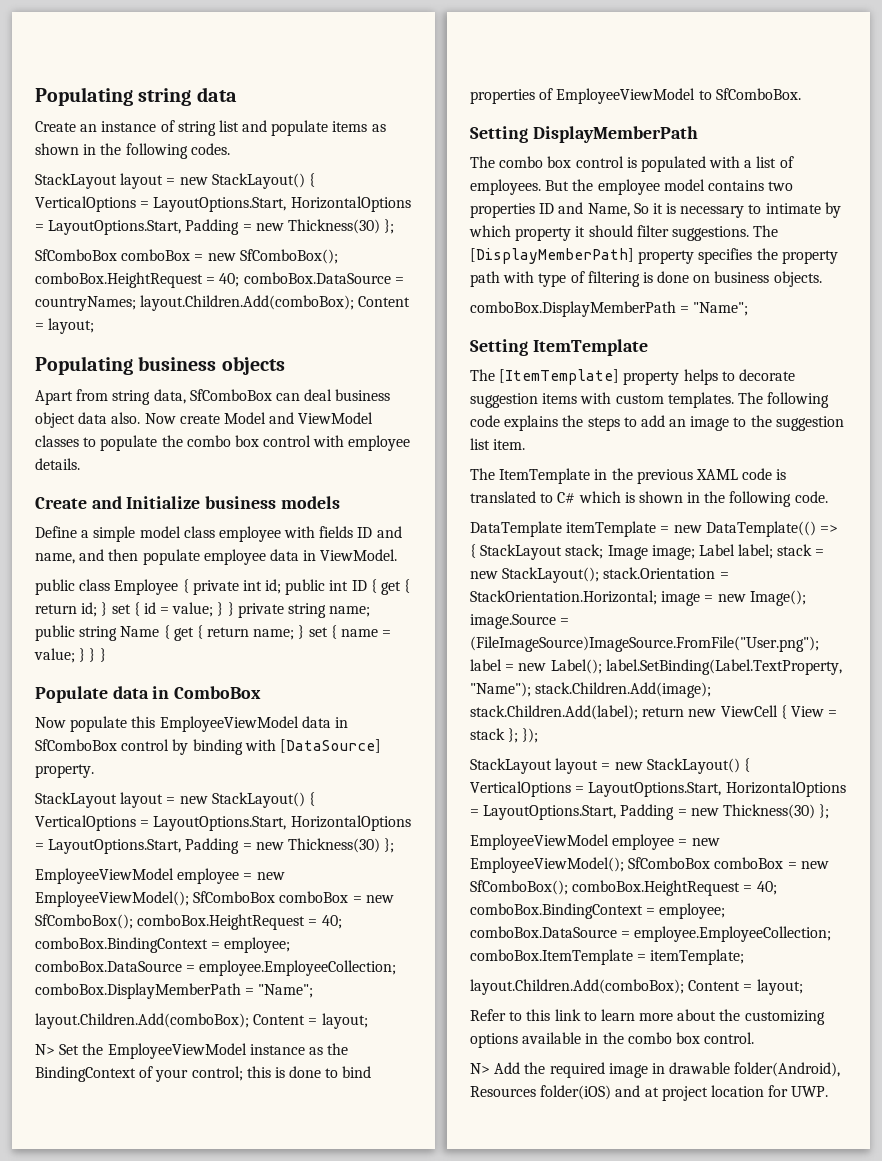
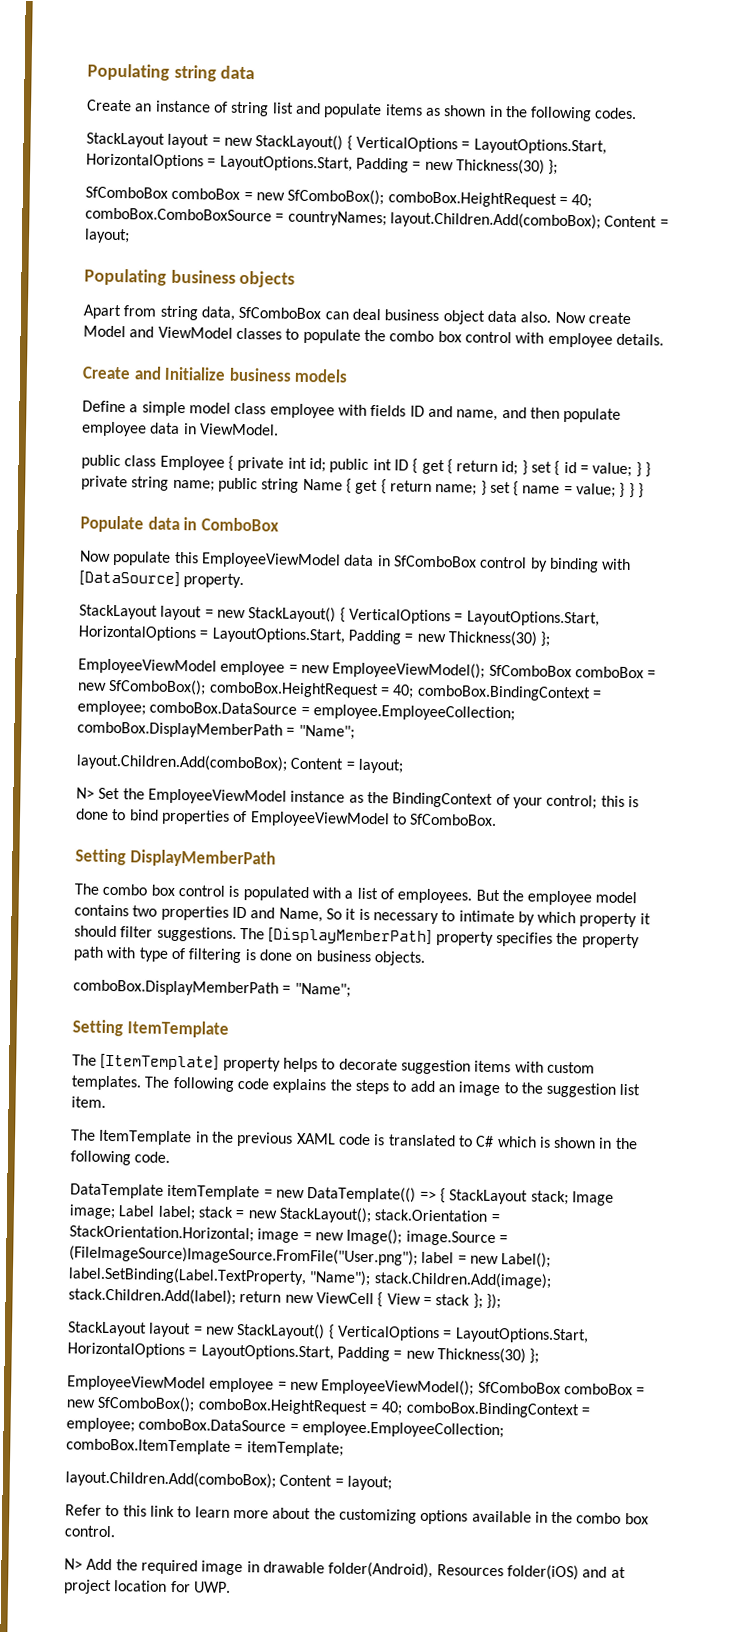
[243,272,391,284] comboBox.DataSource -> [85,207,272,222] comboBox.ComboBoxSource

